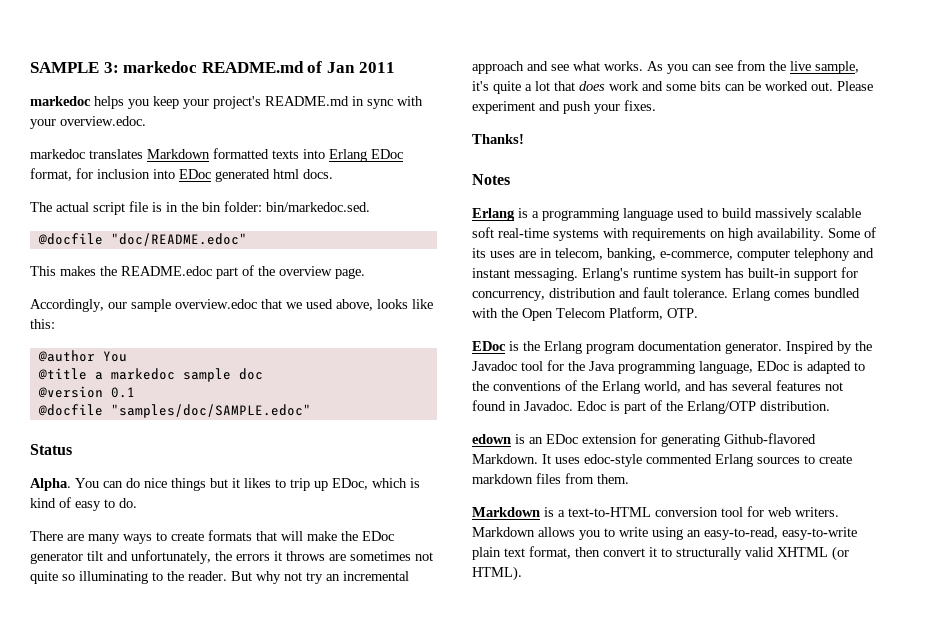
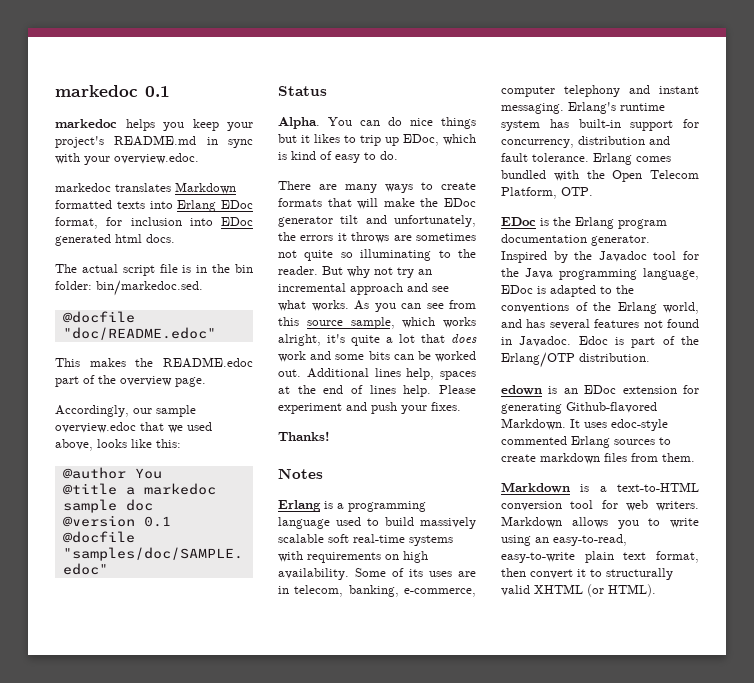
[30,61,395,73] SAMPLE 3: markedoc README.md of Jan 2011 -> [55,85,170,97] markedoc 0.1
[769,61,859,74] the live sample, -> [278,317,476,329] [278,334,321,346] this source sample, which works alright,
(833, 86) none -> [306,368,476,380] [278,385,432,397] Additional lines help, spaces at the end of lines help.

